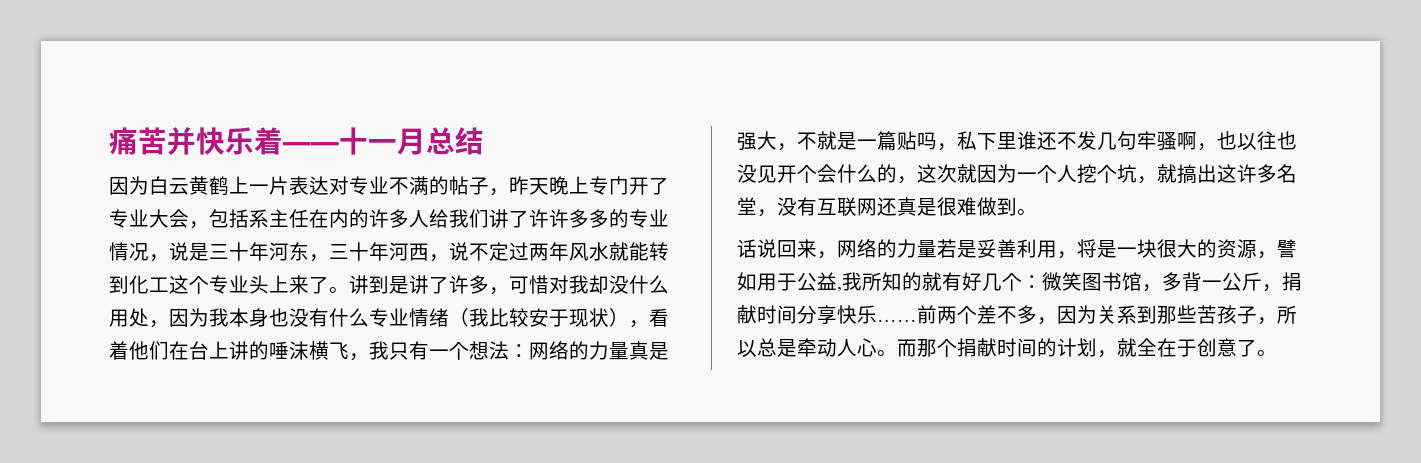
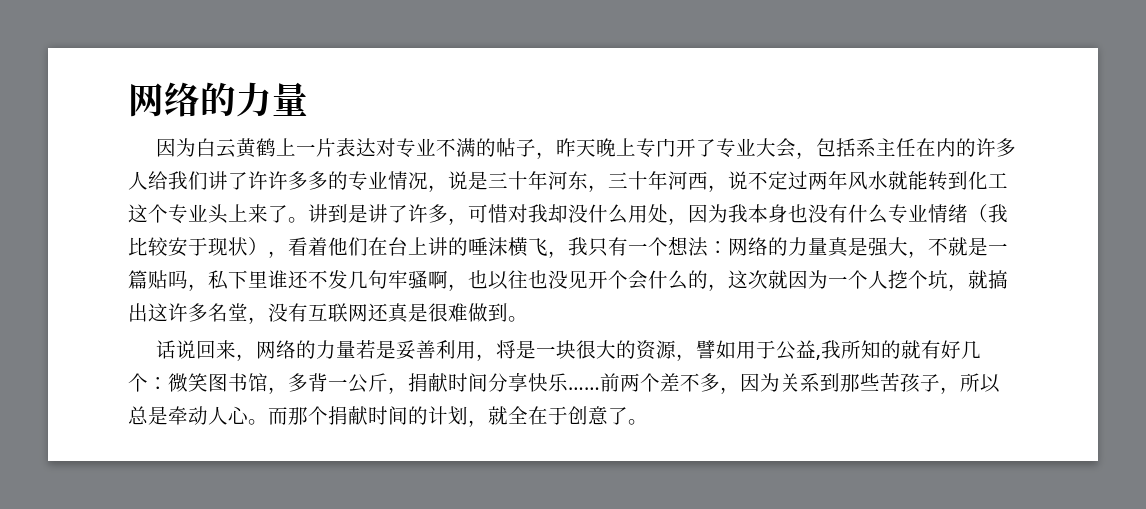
[109,127,484,155] 痛苦并快乐着——十一月总结 -> [128,82,308,117] 网络的力量

